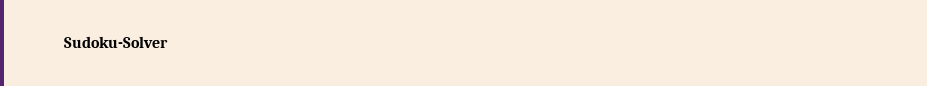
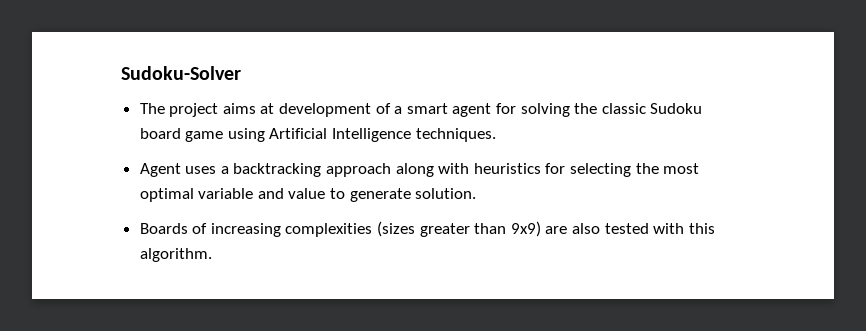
(168, 42) none -> [139,103,703,117] [139,128,496,142] [139,163,700,177] [139,188,477,202] [139,221,715,237] [139,248,212,262] // The project aims at development of a smart agent for solving the classic Sudoku board game using Artificial Intelligence techniques. // Agent uses a backtracking approach along with heuristics for selecting the most optimal variable and value to generate solution. // Boards of increasing complexities (sizes greater than 9x9) are also tested with this algorithm.

